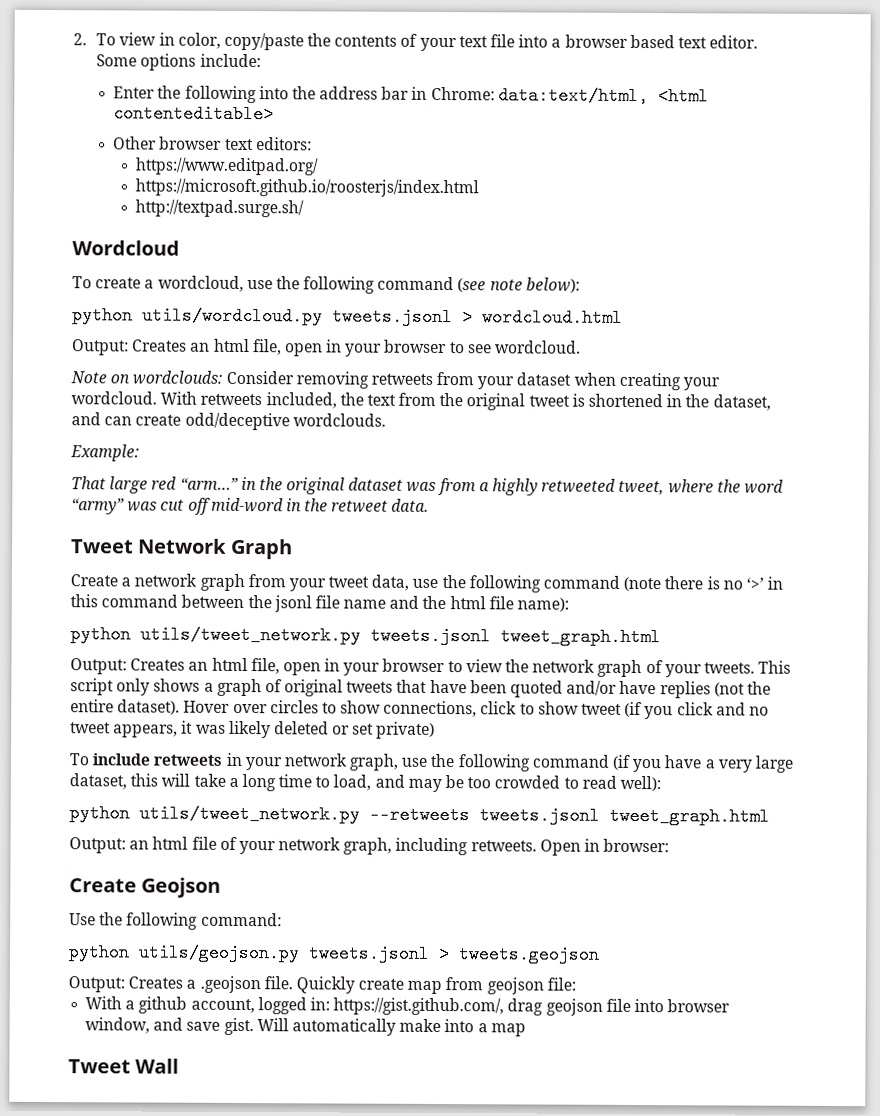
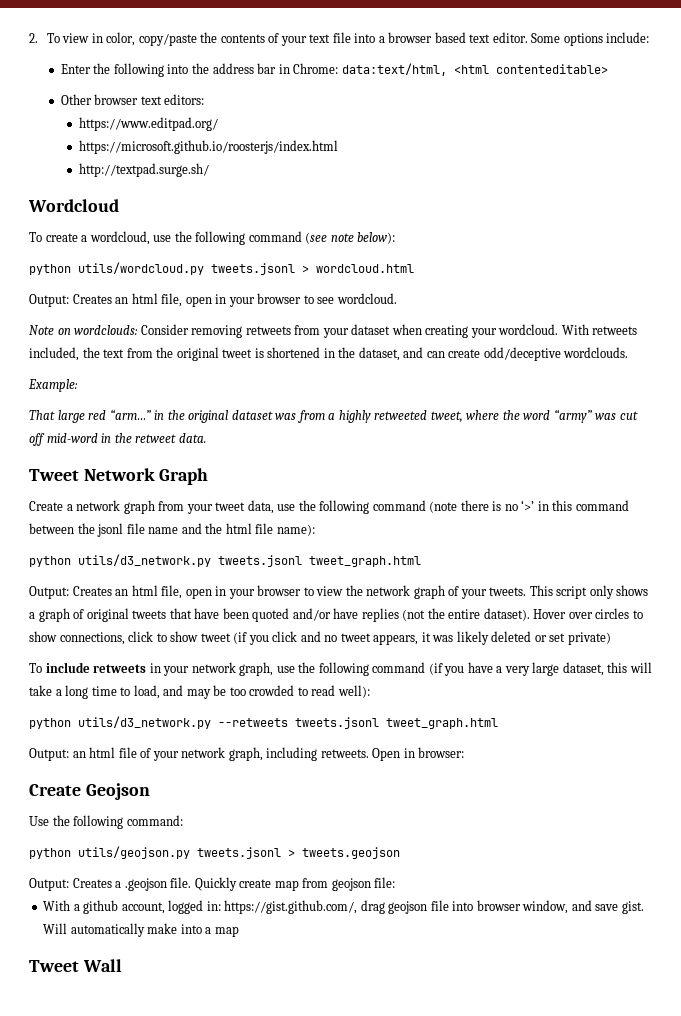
[140,625,361,645] utils/tweet_network.py -> [78,554,211,567] utils/d3_network.py
[139,804,360,824] utils/tweet_network.py -> [78,716,211,729] utils/d3_network.py

